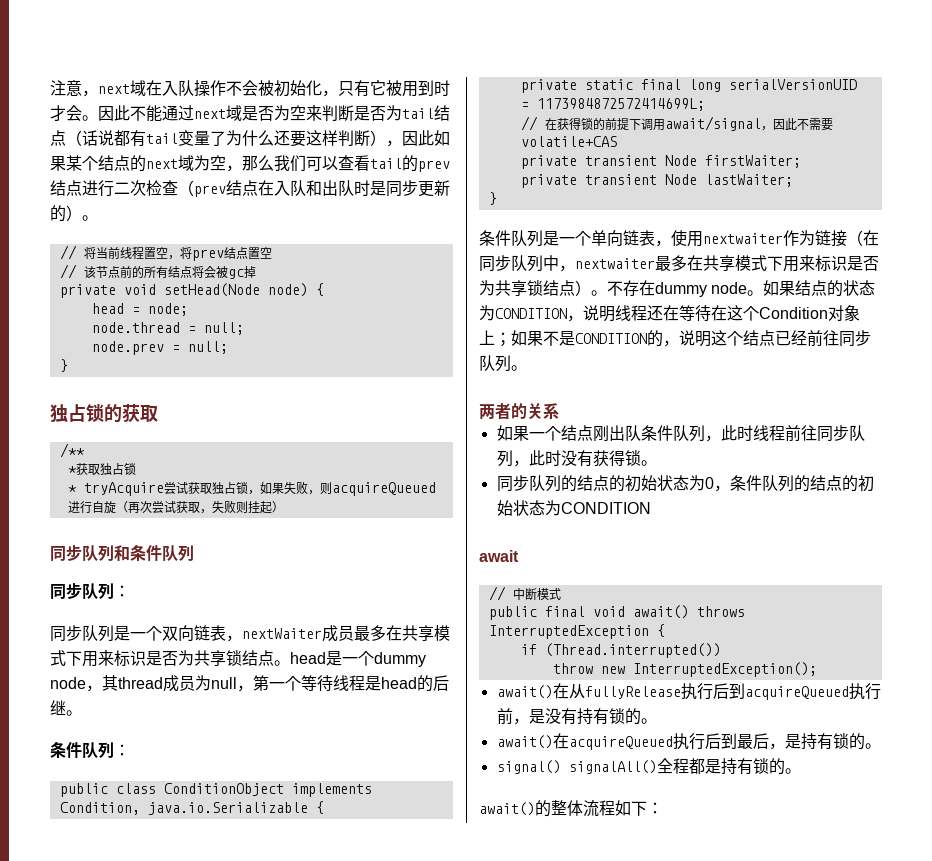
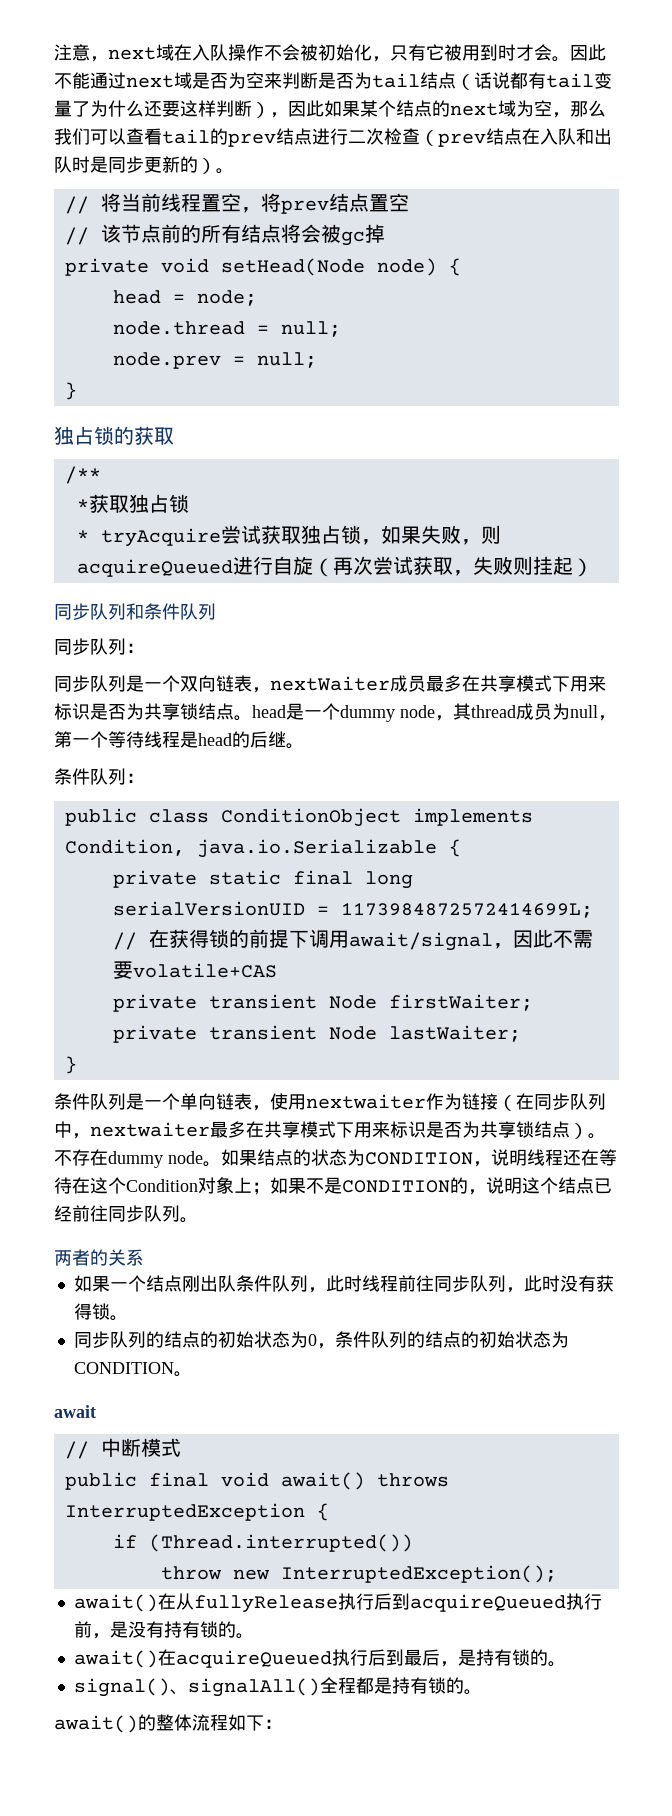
(651, 508) none -> [173,1371,192,1377] 。
(561, 767) none -> [169,1689,188,1695] 、

